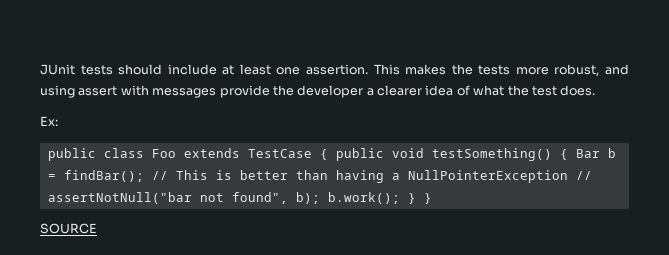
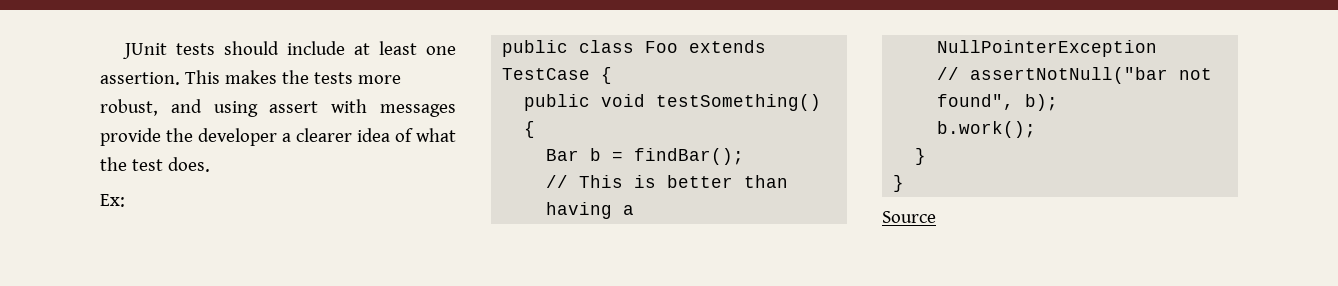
(328, 154) none -> (613, 75) //
(568, 154) none -> (536, 129) //
(144, 176) none -> (745, 156) //
(568, 176) none -> (1158, 48) //
(320, 198) none -> (1059, 102) //
[407,193,432,204] [40,223,97,234] } } // SOURCE -> [915,148,927,165] [893,175,905,192] [882,211,936,223] // } // } // Source

